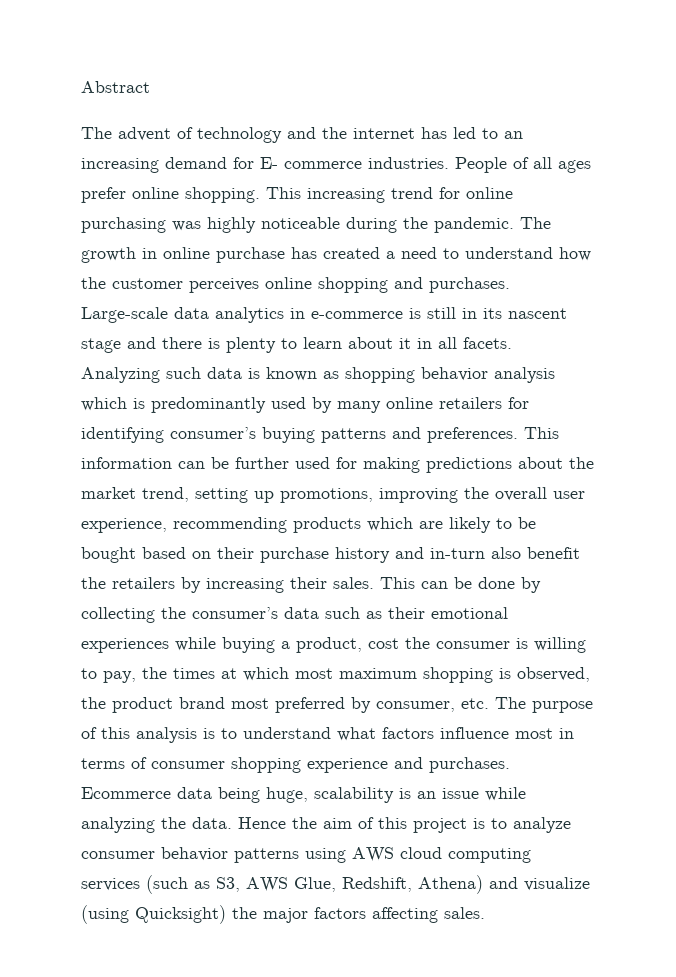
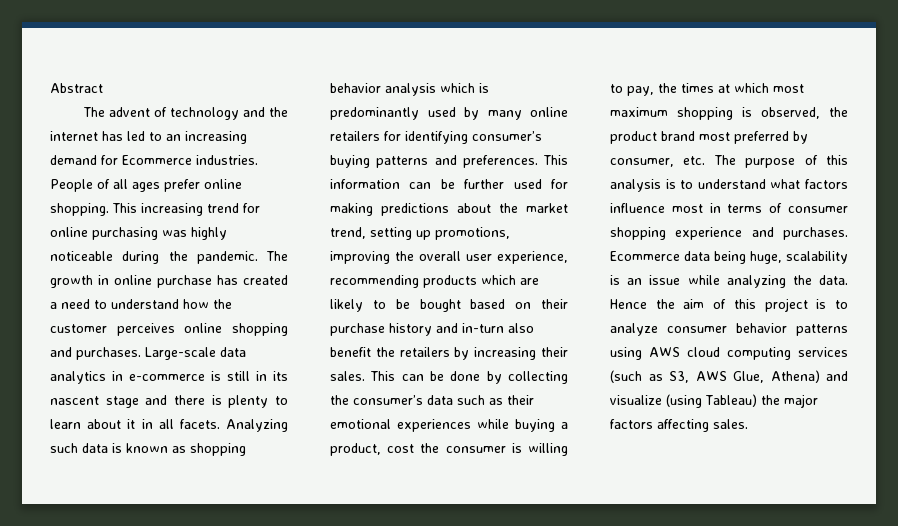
[260,157,362,169] E- commerce -> [122,155,192,165] Ecommerce
[342,877,412,892] Redshift, -> (764, 377) none
[135,905,226,924] Quicksight) -> [705,394,757,407] Tableau)

